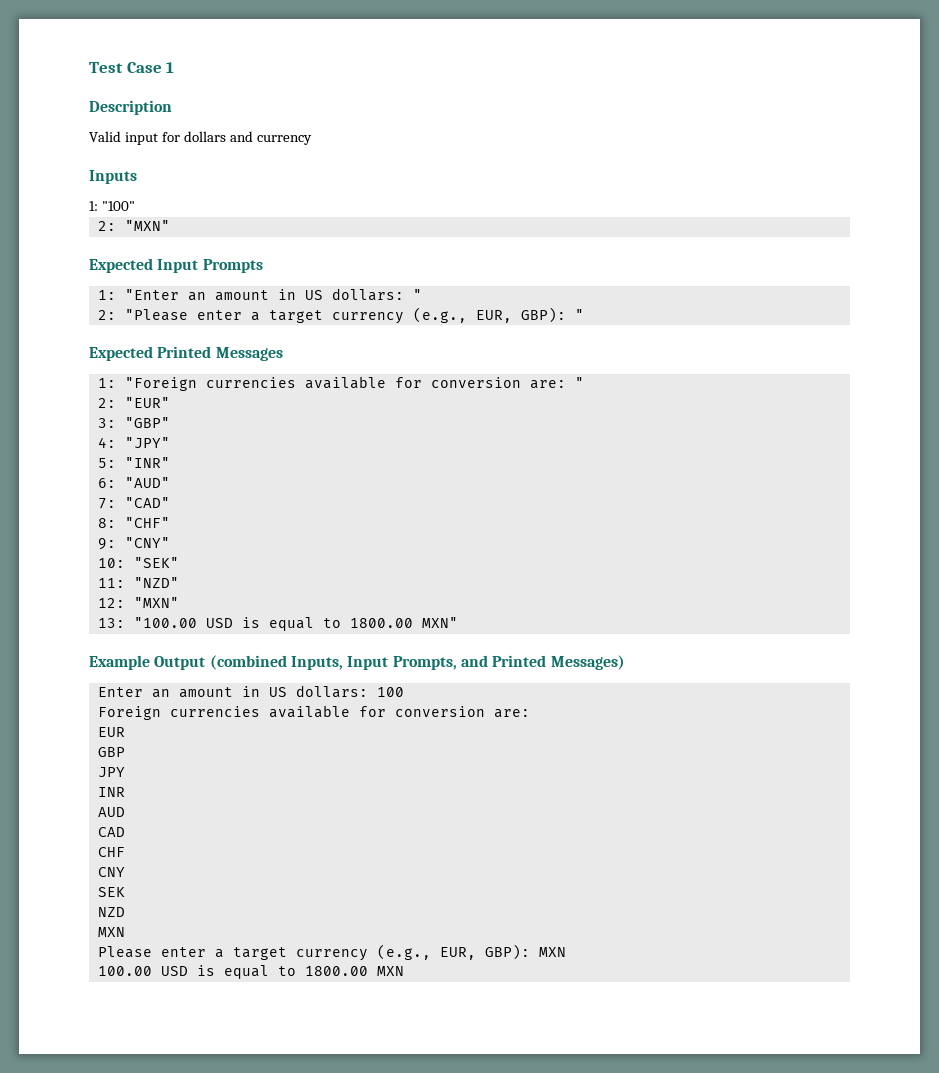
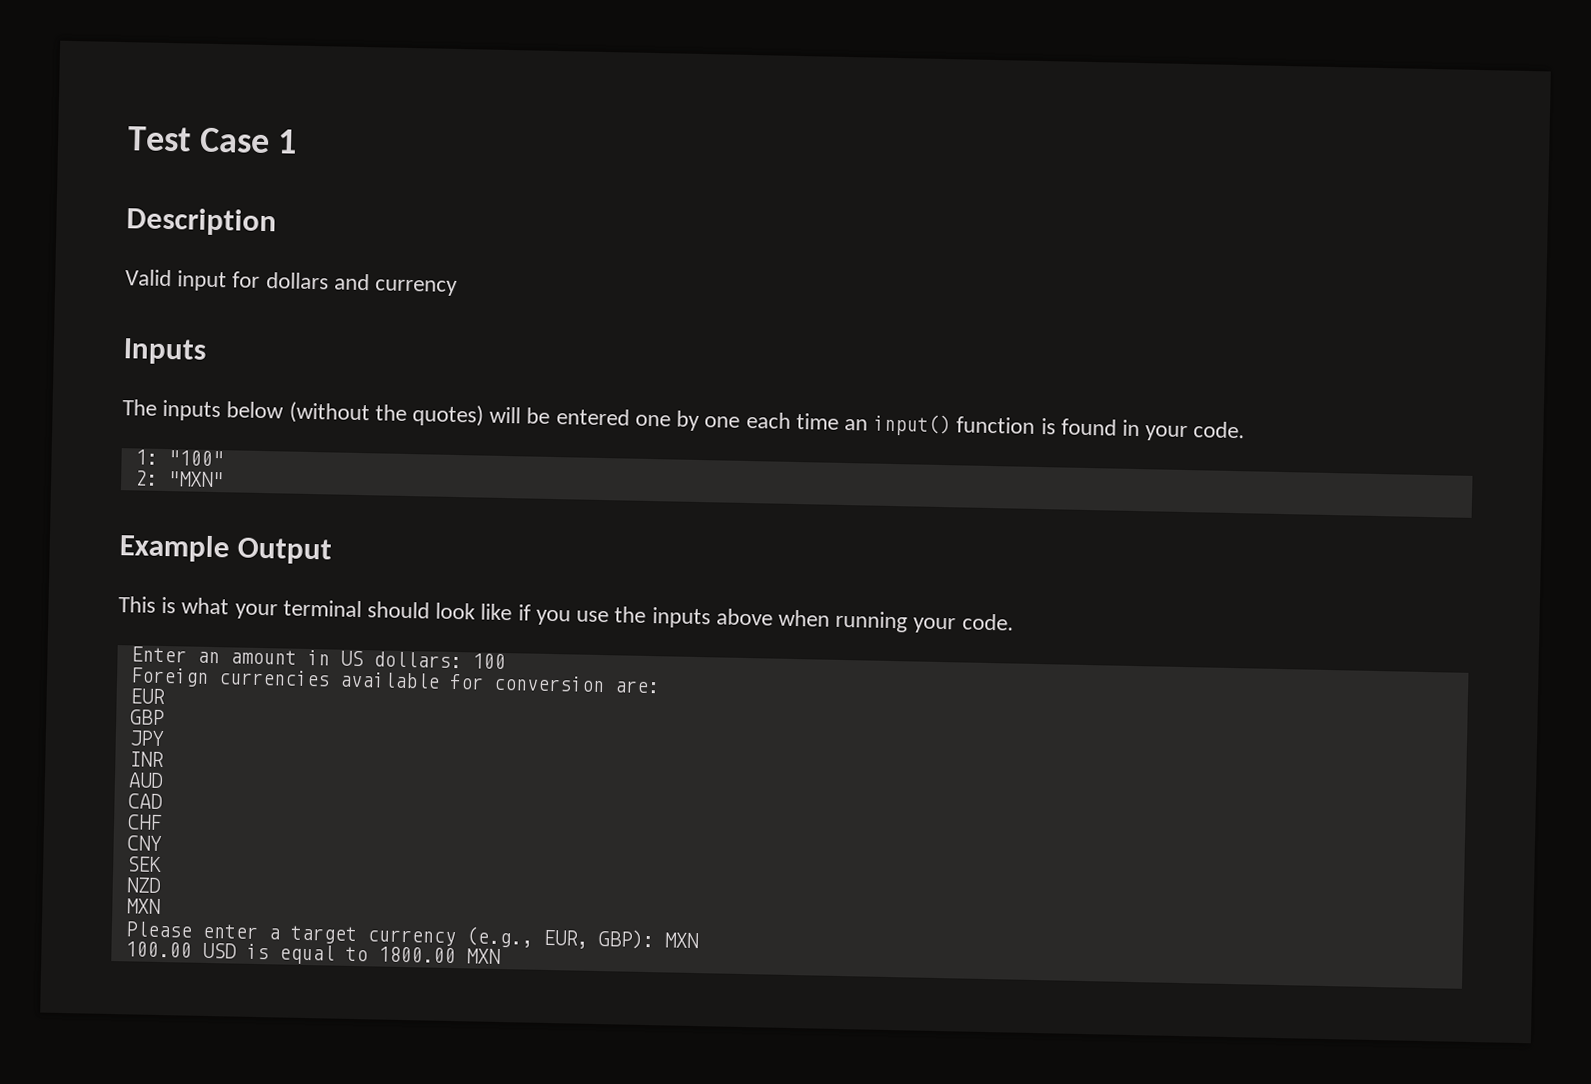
[89,201,135,211] [97,220,170,231] [89,258,263,273] [97,288,422,301] [97,307,584,324] [89,346,283,361] [97,376,584,391] [97,397,170,408] [97,417,170,428] [97,437,170,448] [97,457,170,468] [97,477,170,488] [97,497,170,509] [97,517,170,528] [97,537,170,550] [97,557,179,568] [97,577,179,588] [97,597,179,608] [97,617,458,631] [89,655,625,670] 1: "100" // 2: "MXN" // Expected Input Prompts // 1: "Enter an amount in US dollars: " // 2: "Please enter a target currency (e.g., EUR, GBP): " // Expected Printed Messages // 1: "Foreign currencies available for conversion are: " // 2: "EUR" // 3: "GBP" // 4: "JPY" // 5: "INR" // 6: "AUD" // 7: "CAD" // 8: "CHF" // 9: "CNY" // 10: "SEK" // 11: "NZD" // 12: "MXN" // 13: "100.00 USD is equal to 1800.00 MXN" // Example Output (combined Inputs, Input Prompts, and Printed Messages) -> [122,399,1246,442] [134,449,224,467] [134,470,224,488] [119,534,333,565] [118,596,1014,634] The inputs below (without the quotes) will be entered one by one each time an input() function is found in your code. // 1: "100" // 2: "MXN" // Example Output // This is what your terminal should look like if you use the inputs above when running your code.

